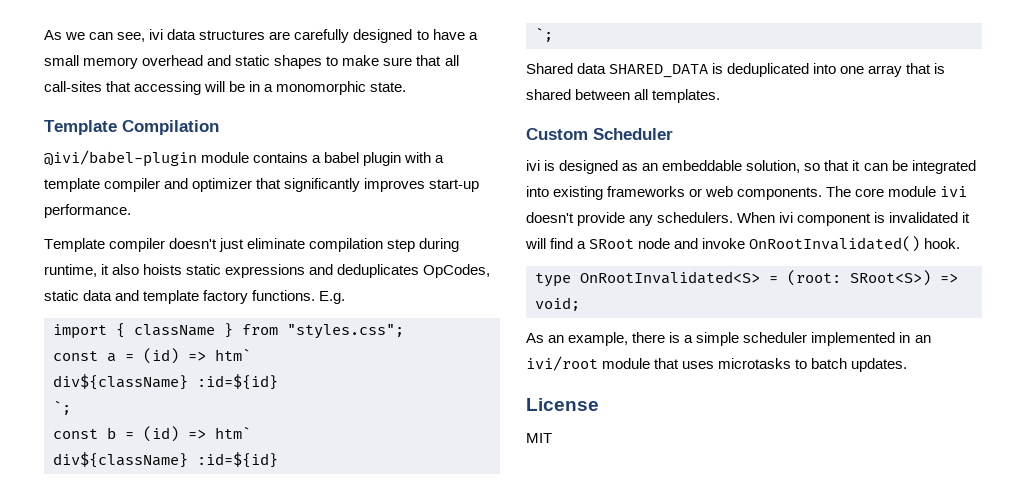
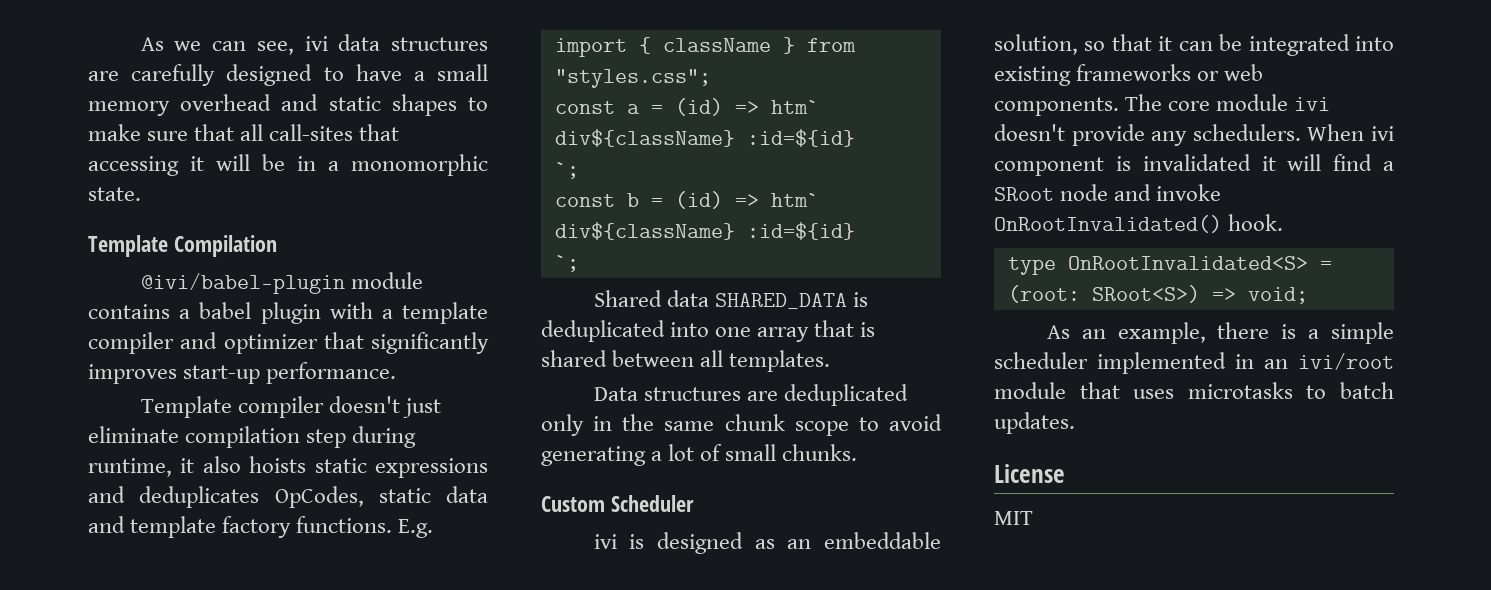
(202, 88) none -> [190,156,204,171] it
(721, 96) none -> [593,384,909,406] [541,414,942,436] [541,444,858,466] // Data structures are deduplicated only in the same chunk scope to avoid generating a lot of small chunks.

